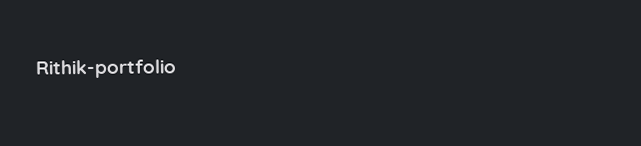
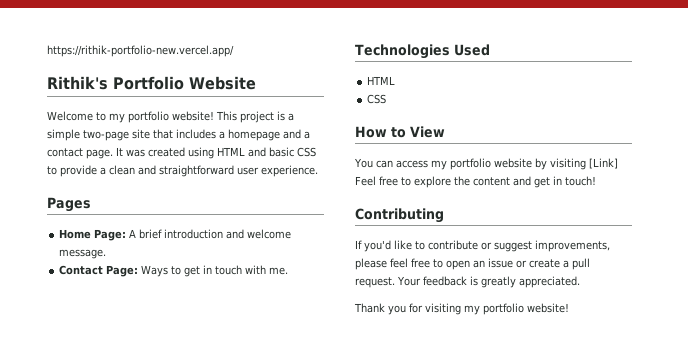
[35,59,177,79] Rithik-portfolio -> [47,45,234,57] [47,76,256,90] [47,111,294,123] [47,129,310,141] [47,147,316,159] [47,165,318,177] [47,197,91,212] [59,229,292,241] [59,249,107,259] [59,265,289,277] [355,44,490,59] [367,76,396,85] [367,94,387,104] [355,126,445,138] [354,158,618,170] [355,176,596,188] [355,208,444,223] [355,240,610,252] [355,258,590,270] [355,276,580,288] [354,303,569,315] https://rithik-portfolio-new.vercel.app/ // Rithik's Portfolio Website // Welcome to my portfolio website! This project is a simple two-page site that includes a homepage and a contact page. It was created using HTML and basic CSS to provide a clean and straightforward user experience. // Pages // Home Page: A brief introduction and welcome message. // Contact Page: Ways to get in touch with me. // Technologies Used // HTML // CSS // How to View // You can access my portfolio website by visiting [Link] Feel free to explore the content and get in touch! // Contributing // If you'd like to contribute or suggest improvements, please feel free to open an issue or create a pull request. Your feedback is greatly appreciated. // Thank you for visiting my portfolio website!

